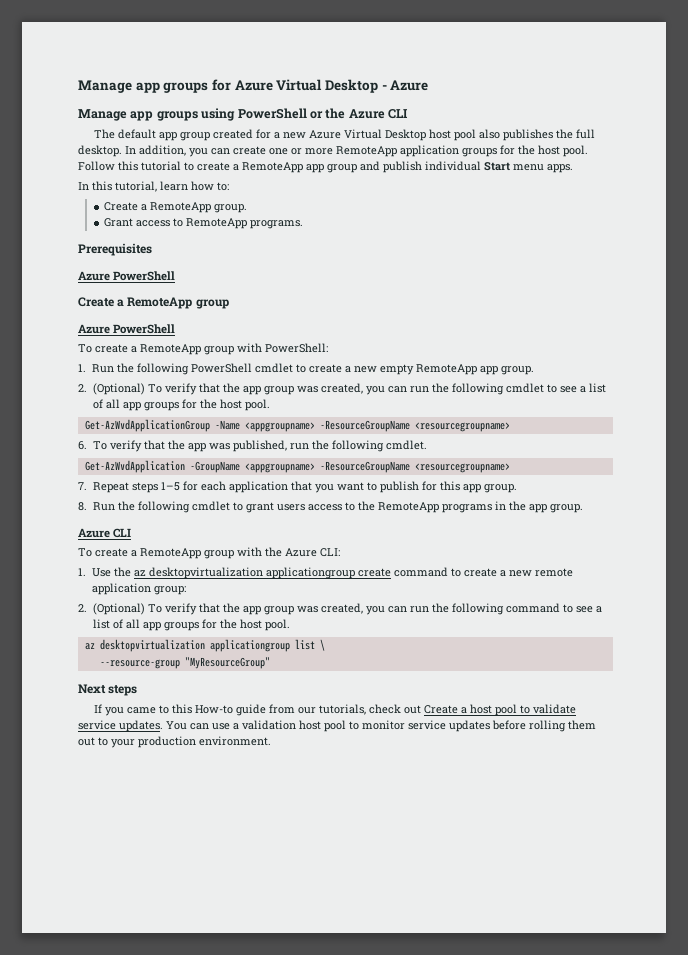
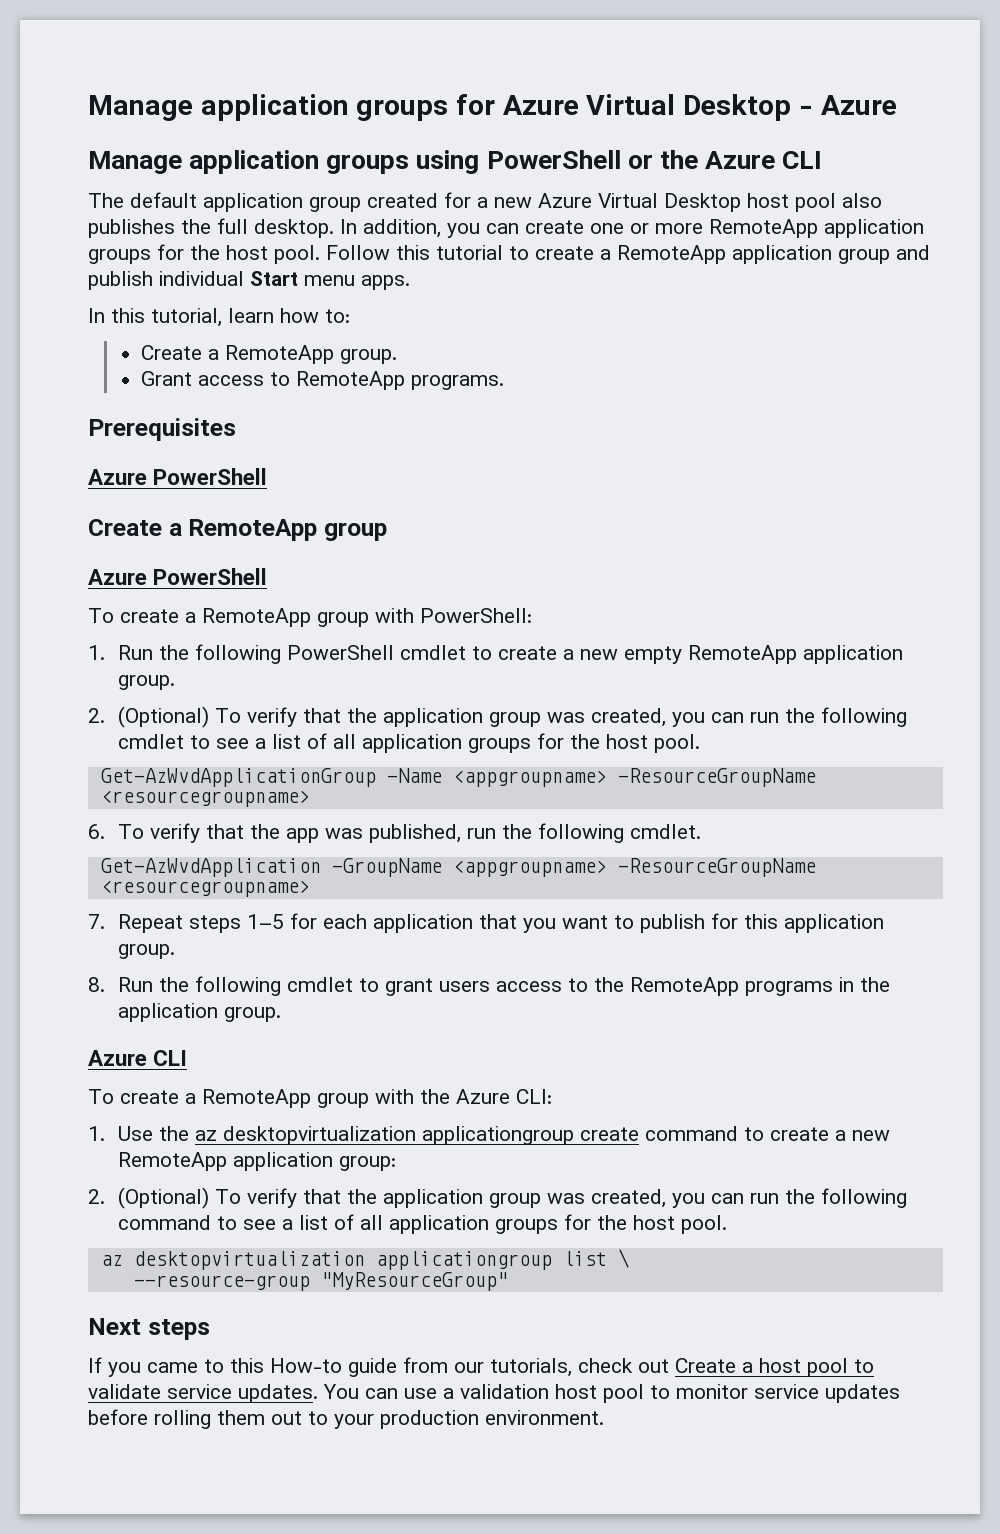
[78,80,160,93] Manage app -> [88,94,349,121] Manage application
[130,111,154,121] app -> [189,150,320,174] application
[158,132,177,141] app -> [203,193,303,212] application
[306,164,324,173] app -> [732,245,832,264] application
[480,366,499,375] app -> [803,645,904,664] application
[242,386,261,395] app -> [383,708,484,727] application
[122,402,141,411] app -> [362,734,463,753] application
[462,484,481,493] app -> [784,914,885,933] application
[528,504,547,513] app -> [118,1003,219,1022] application
[535,568,574,577] remote -> [118,1152,228,1171] RemoteApp
[242,606,261,615] app -> [383,1189,484,1208] application
[142,622,161,631] app -> [389,1215,490,1234] application

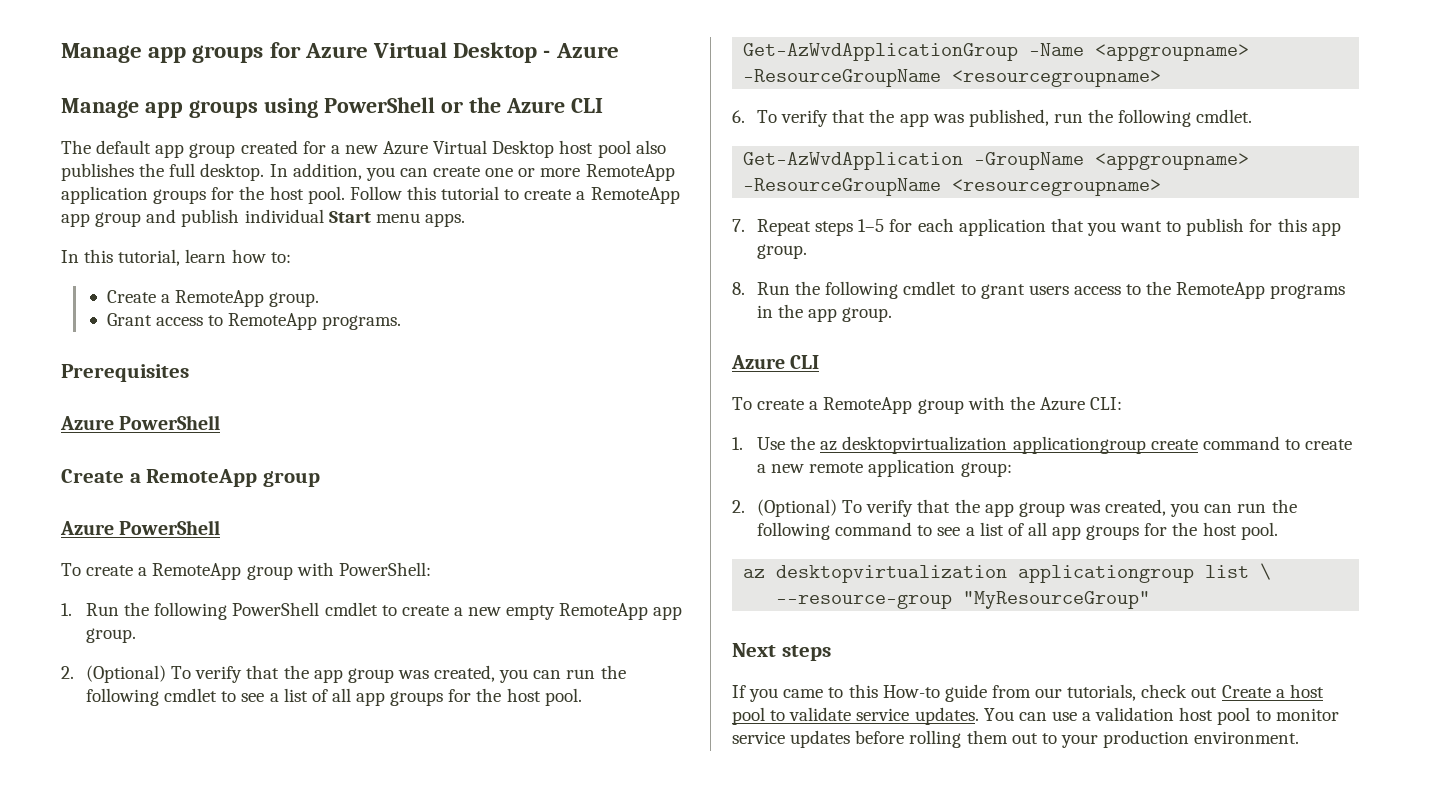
[88,94,349,121] Manage application -> [61,43,187,63] Manage app
[189,150,320,174] application -> [144,102,183,118] app
[203,193,303,212] application -> [155,144,185,158] app
[732,245,832,264] application -> [61,213,90,227] app
[803,645,904,664] application -> [653,606,683,620] app
[383,708,484,727] application -> [313,669,343,683] app
[362,734,463,753] application -> [356,692,386,706] app
[784,914,885,933] application -> [1311,222,1341,236] app
[118,1003,219,1022] application -> [808,308,838,322] app
[118,1152,228,1171] RemoteApp -> [809,462,864,473] remote
[383,1189,484,1208] application -> [984,503,1014,517] app
[389,1215,490,1234] application -> [1052,526,1082,540] app

